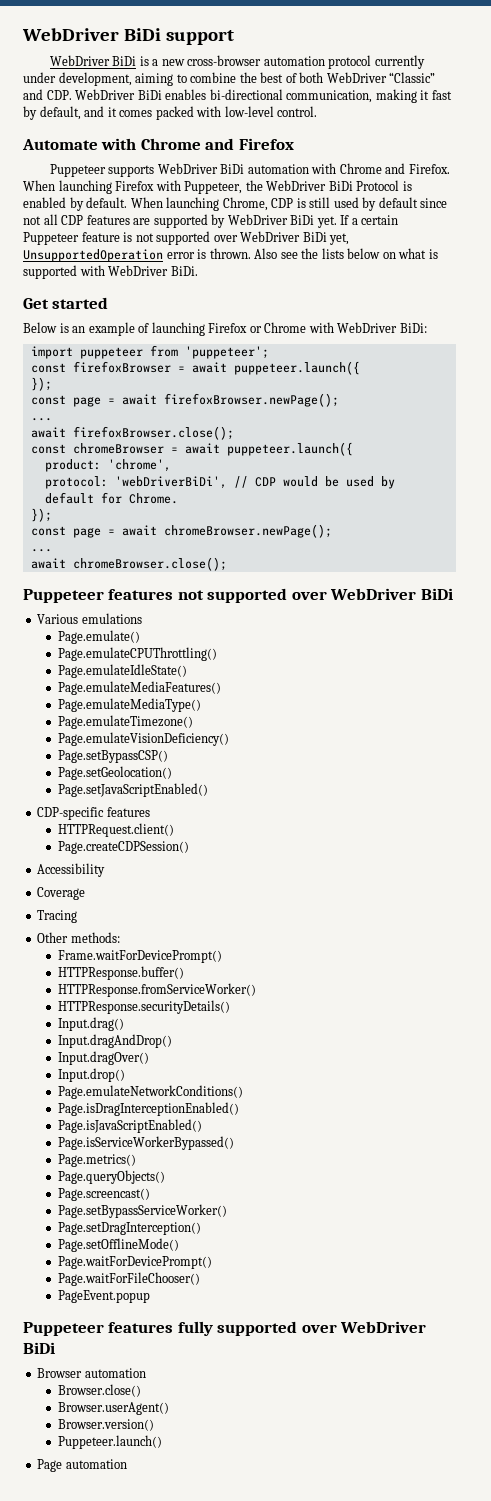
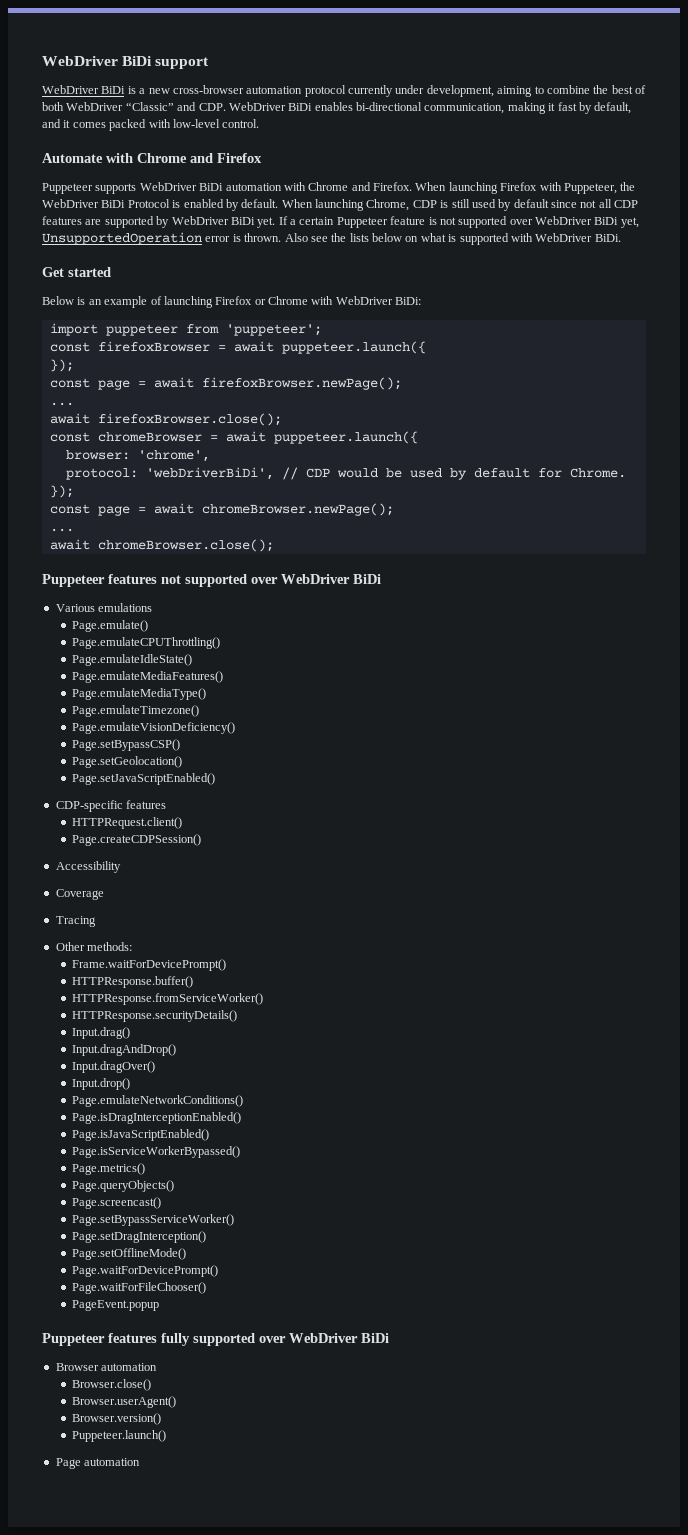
[44,459,101,472] product: -> [65,450,130,460] browser:

